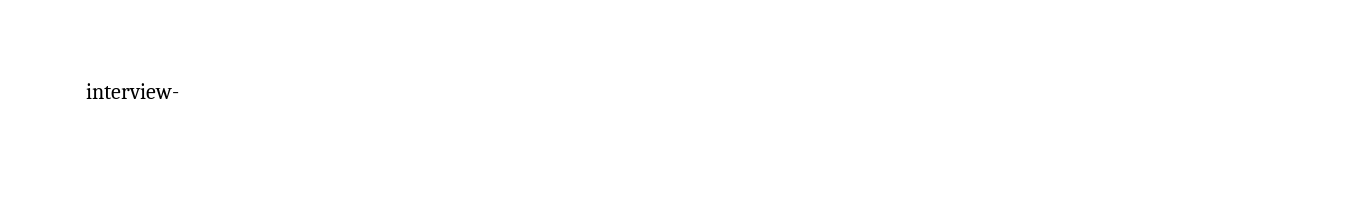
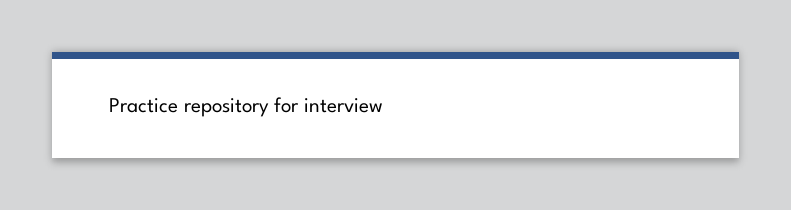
[86,83,179,99] interview- -> [109,97,384,117] Practice repository for interview

